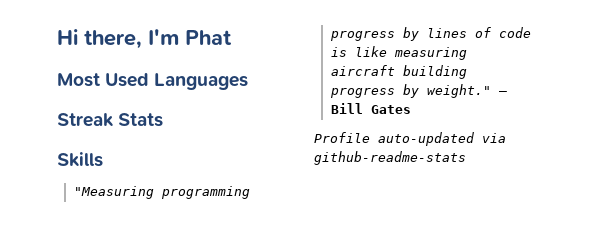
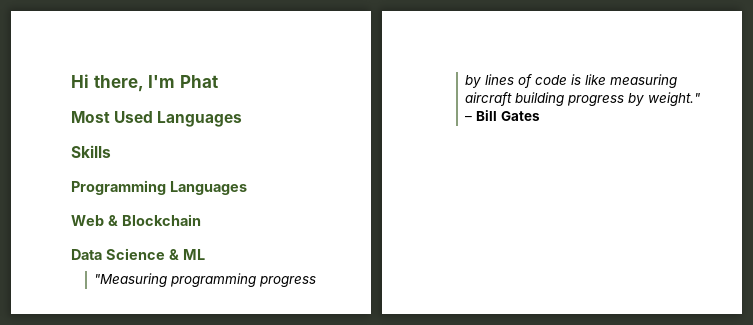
[57,113,164,127] [57,152,103,167] Streak Stats // Skills -> [71,145,111,158] [71,180,247,195] [71,214,201,226] [71,248,205,260] Skills // Programming Languages // Web & Blockchain // Data Science & ML
[314,132,506,146] [314,151,466,165] // Profile auto-updated via github-readme-stats -> (541, 116) none

